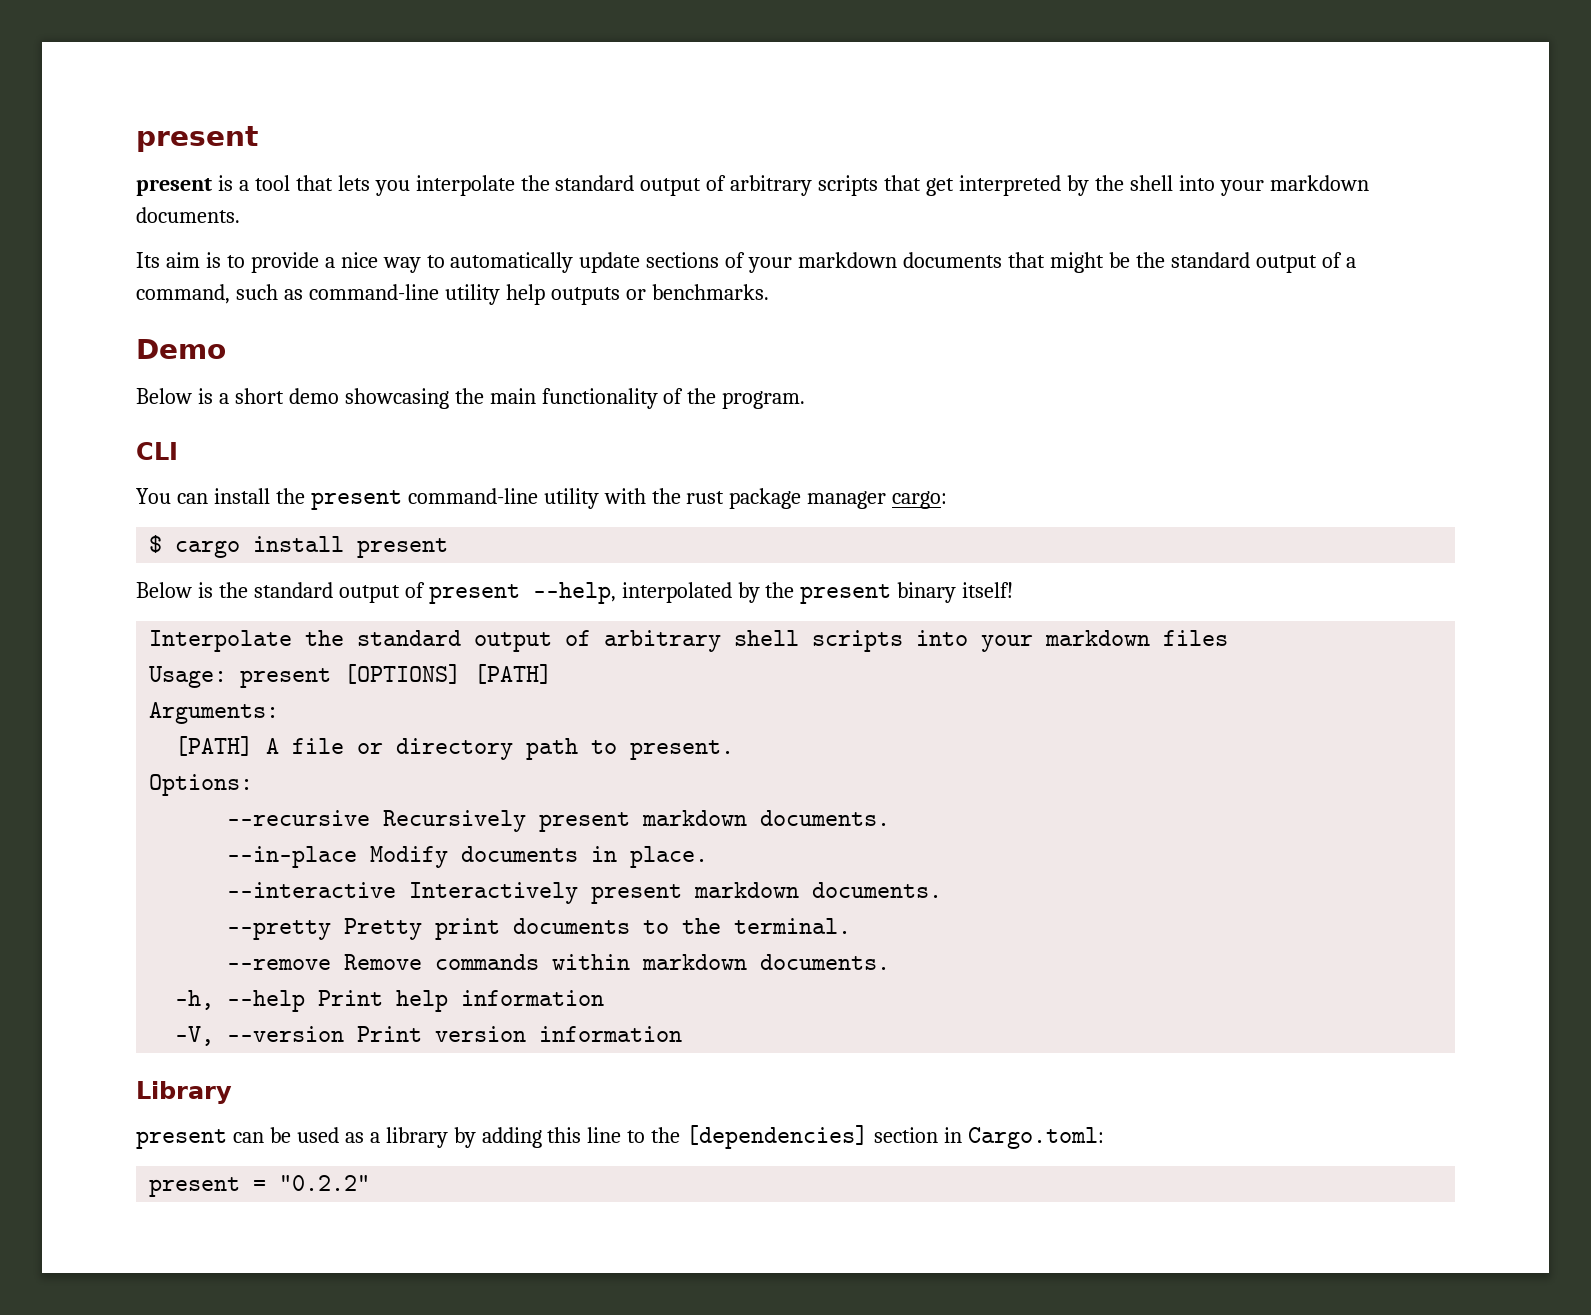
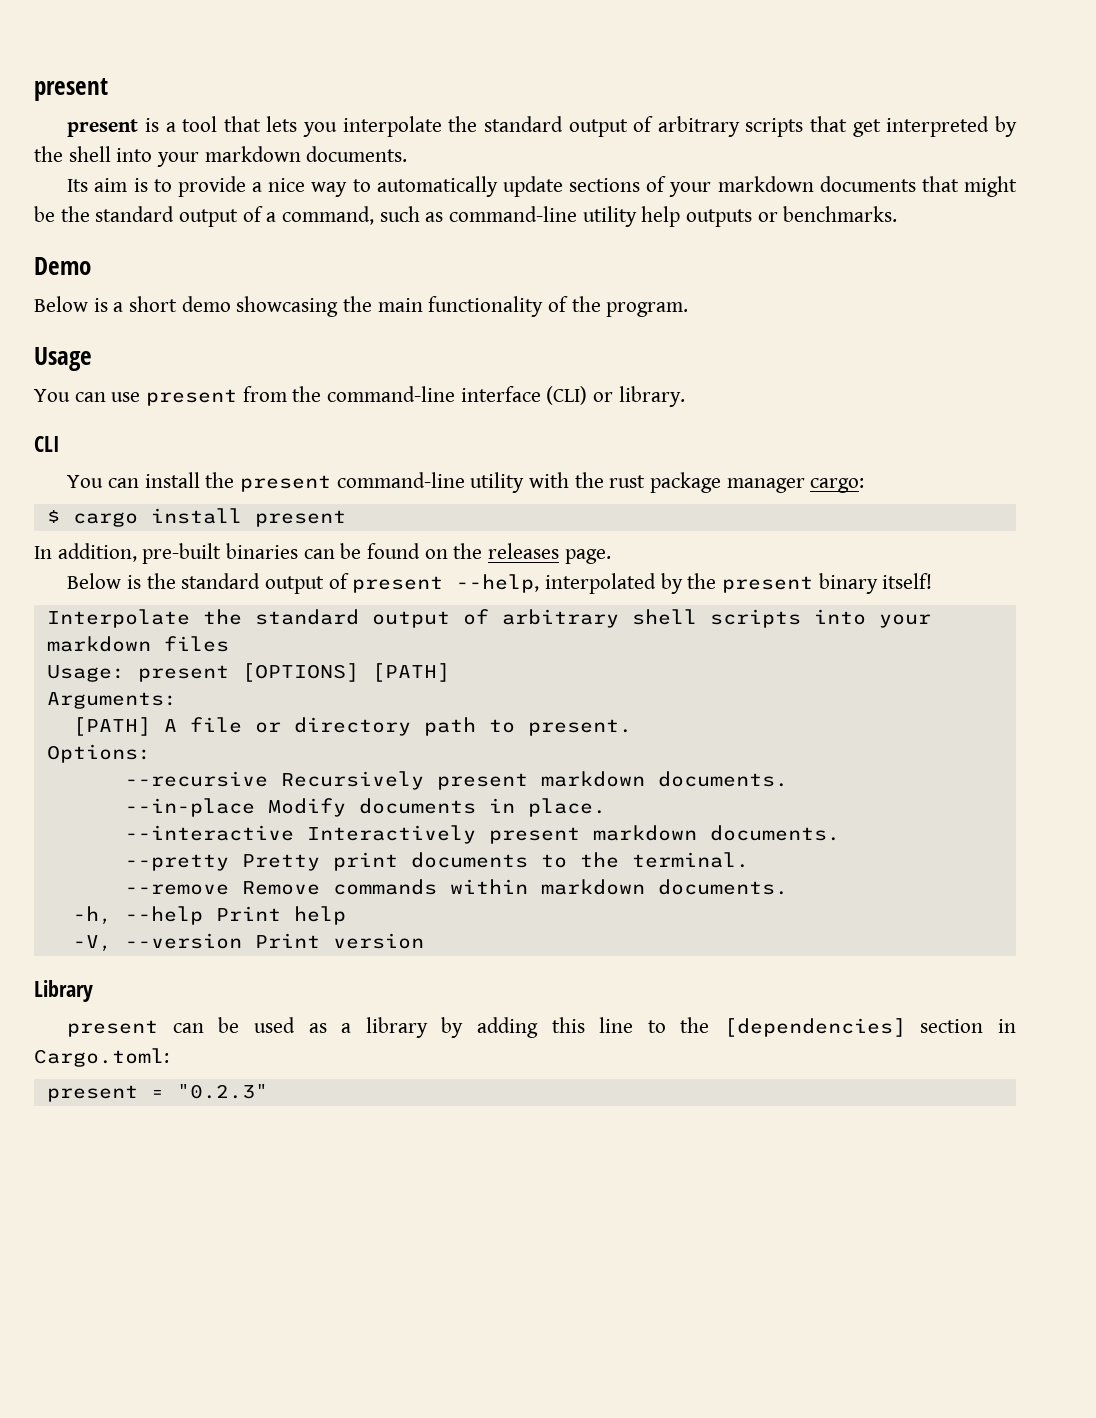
(806, 400) none -> [34,347,92,371] [34,386,685,407] // Usage // You can use present from the command-line interface (CLI) or library.
(449, 548) none -> [34,543,611,564] // In addition, pre-built binaries can be found on the releases page.
[461,990,605,1006] information -> (346, 915) none
[539,1026,683,1042] information -> (424, 941) none
[279,1175,371,1191] "0.2.2" -> [176,1084,268,1099] "0.2.3"

